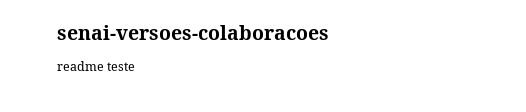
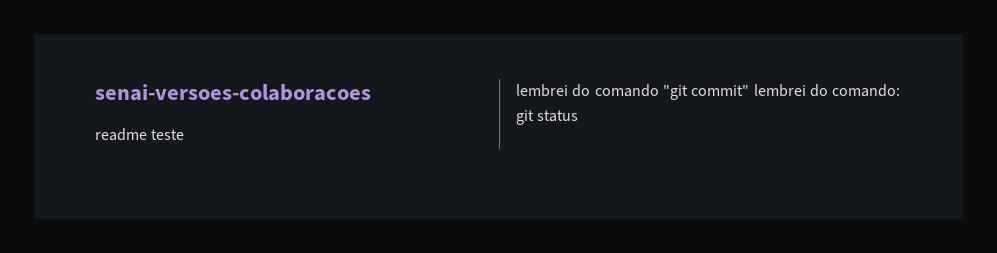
(136, 66) none -> [516,84,901,100] [516,110,579,125] // lembrei do comando "git commit" lembrei do comando: git status

